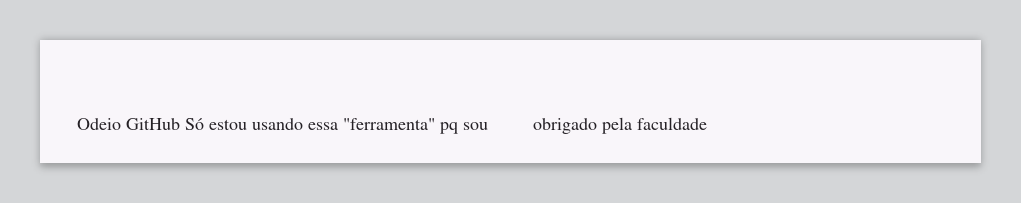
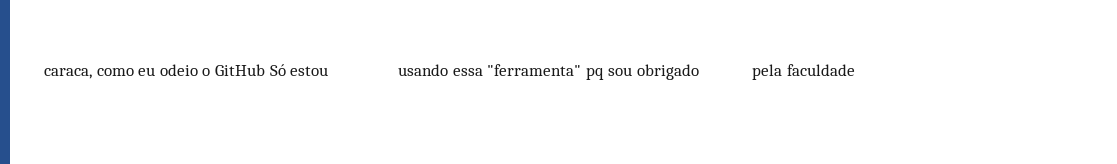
[77,118,121,130] Odeio -> [44,64,211,79] caraca, como eu odeio o

